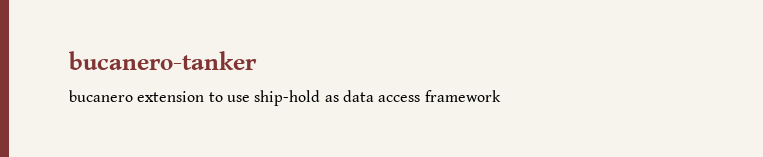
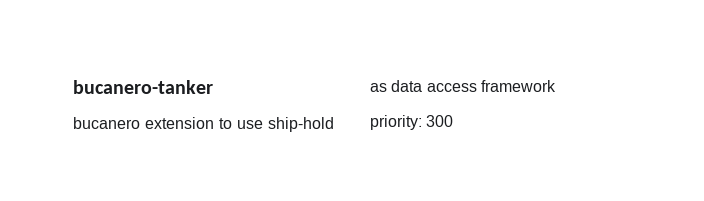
(501, 96) none -> [370,115,454,130] // priority: 300

